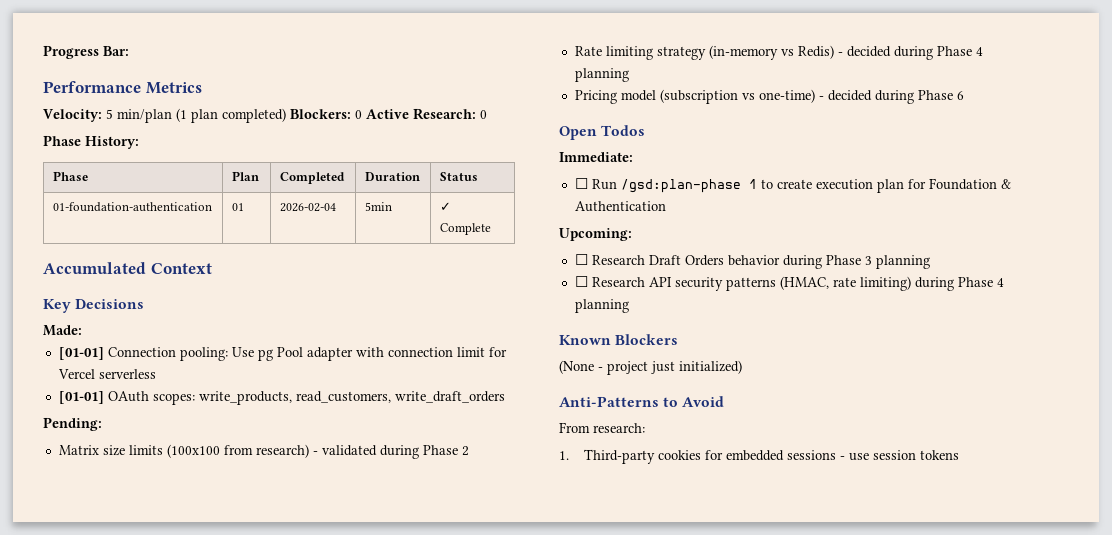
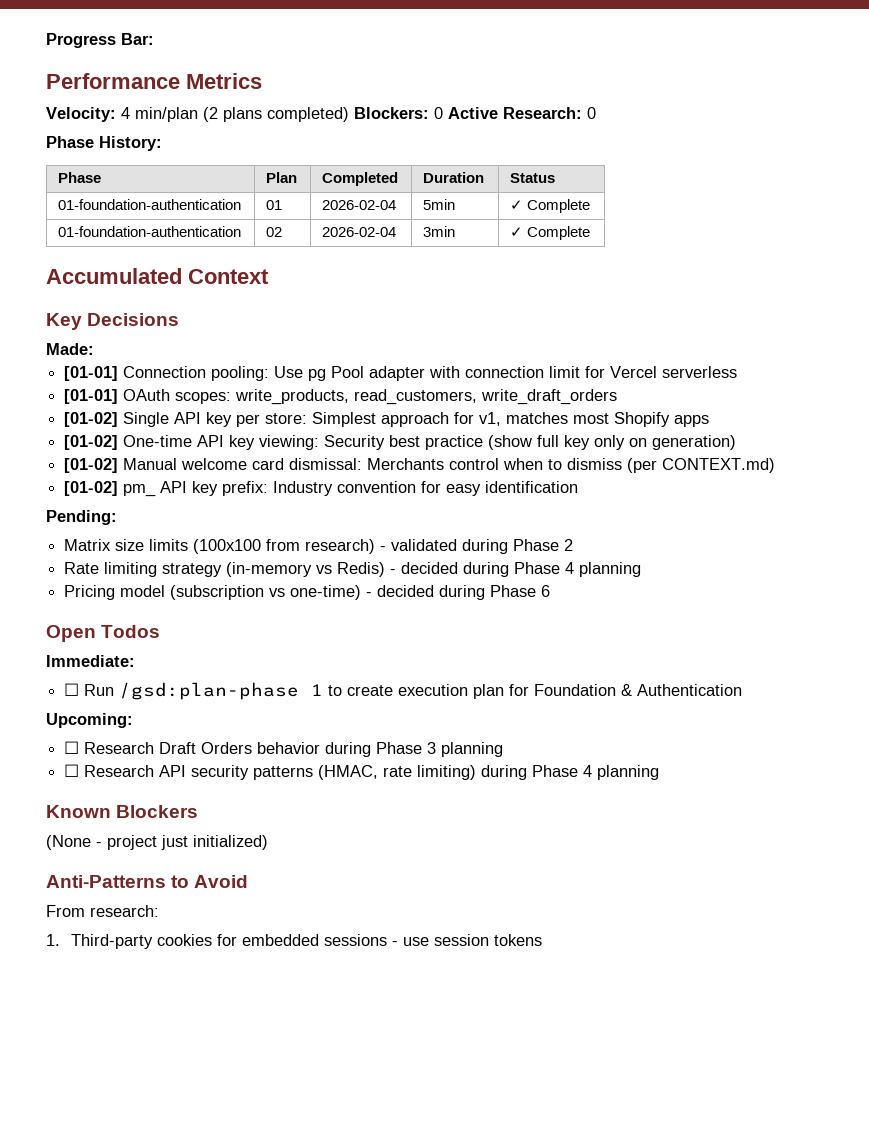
[106,108,218,123] 5 min/plan (1 plan -> [121,107,262,122] 4 min/plan (2 plans
(491, 229) none -> [58,226,242,237] [266,227,283,237] [322,227,397,237] [423,226,456,237] [510,226,591,240] // 01-foundation-authentication | 02 | 2026-02-04 | 3min | ✓ Complete
(505, 397) none -> [64,412,710,427] [64,435,737,450] [64,458,776,473] [64,481,579,497] // [01-02] Single API key per store: Simplest approach for v1, matches most Shopify apps // [01-02] One-time API key viewing: Security best practice (show full key only on generation) // [01-02] Manual welcome card dismissal: Merchants control when to dismiss (per CONTEXT.md) // [01-02] pm_ API key prefix: Industry convention for easy identification

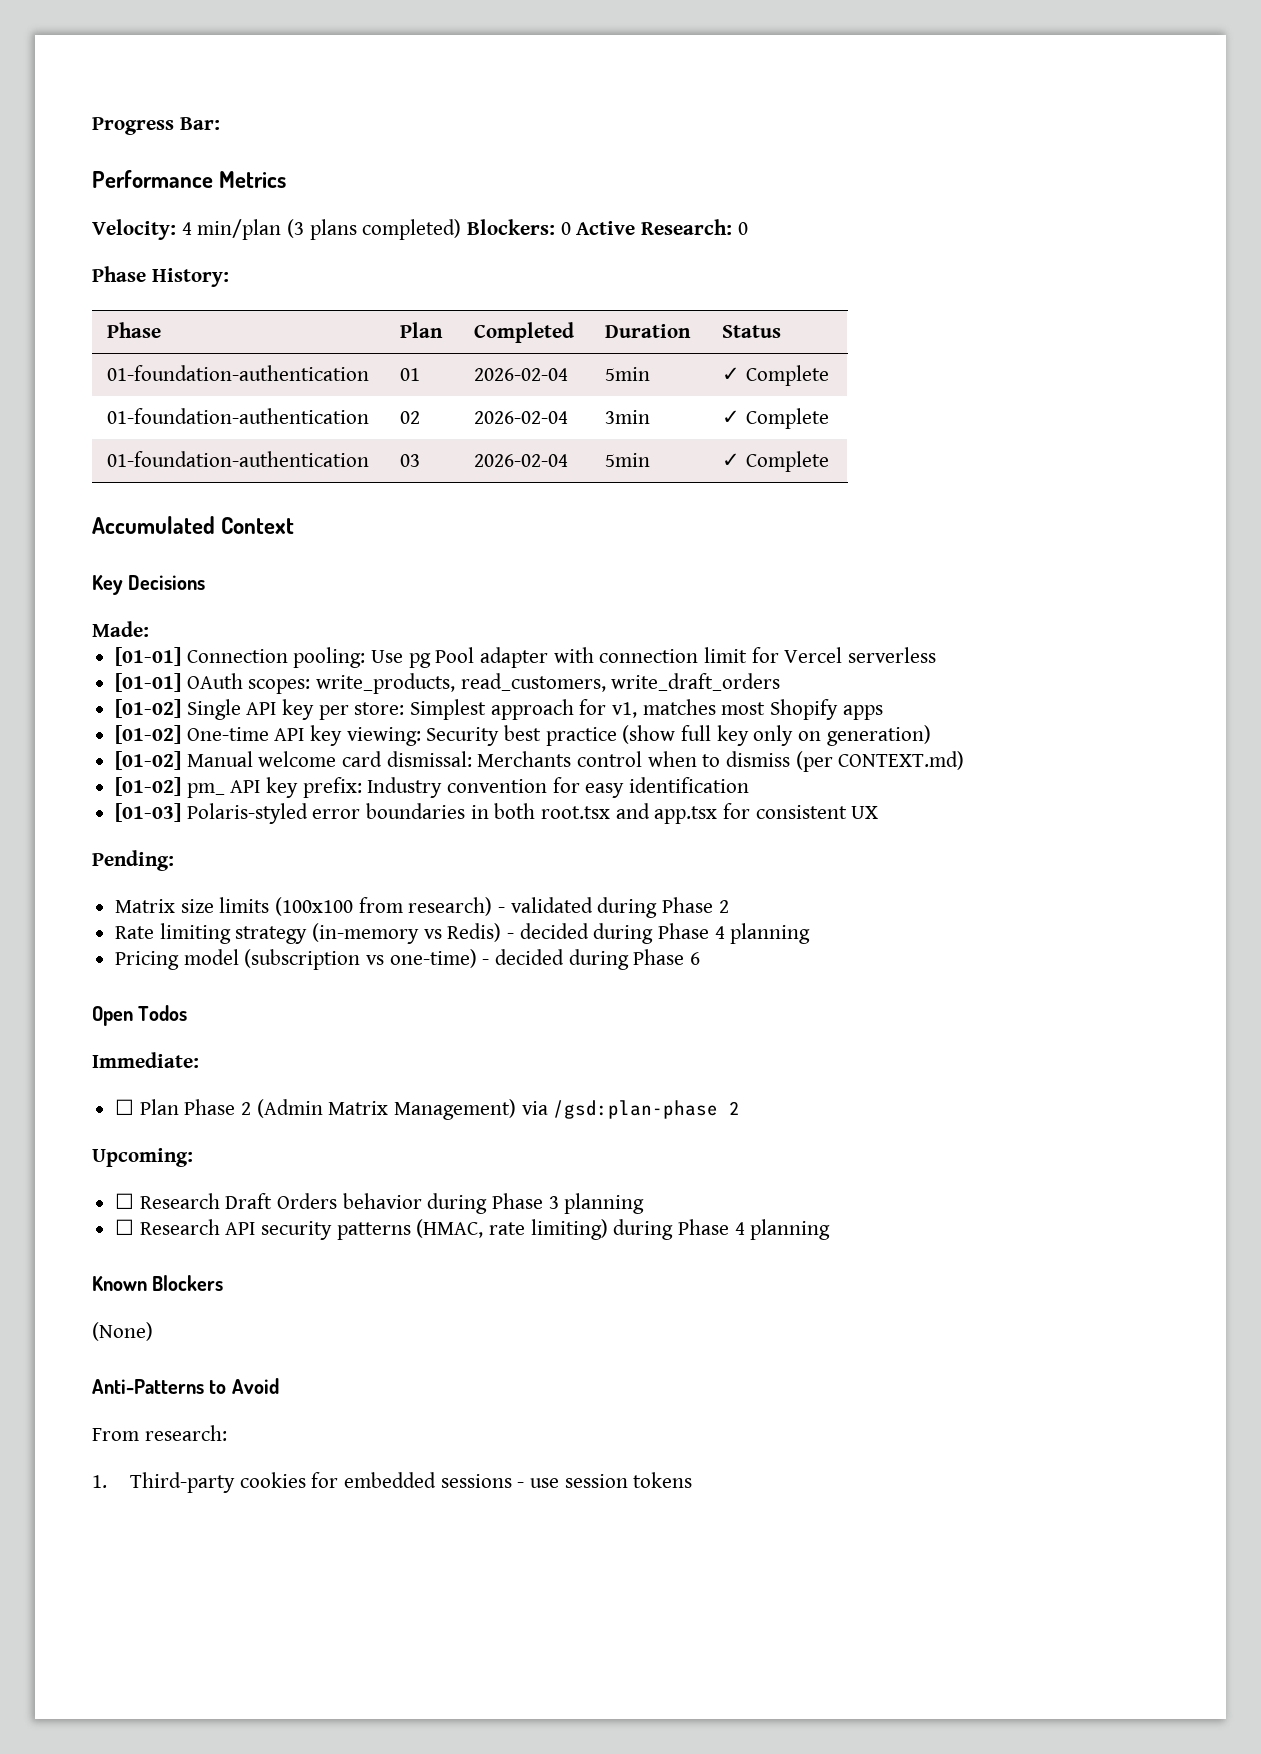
[203,107,218,122] (2 -> [287,219,305,238] (3
(591, 233) none -> [107,451,370,467] [400,454,421,467] [474,454,569,467] [605,453,651,467] [722,451,829,472] // 01-foundation-authentication | 03 | 2026-02-04 | 5min | ✓ Complete
(579, 487) none -> [115,803,879,824] // [01-03] Polaris-styled error boundaries in both root.tsx and app.tsx for consistent UX
[84,682,743,700] Run /gsd:plan-phase 1 to create execution plan for Foundation & Authentication -> [139,1099,741,1120] Plan Phase 2 (Admin Matrix Management) via /gsd:plan-phase 2
[46,835,268,850] (None - project just initialized) -> [92,1322,153,1341] (None)

